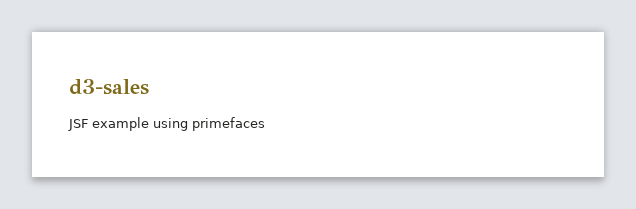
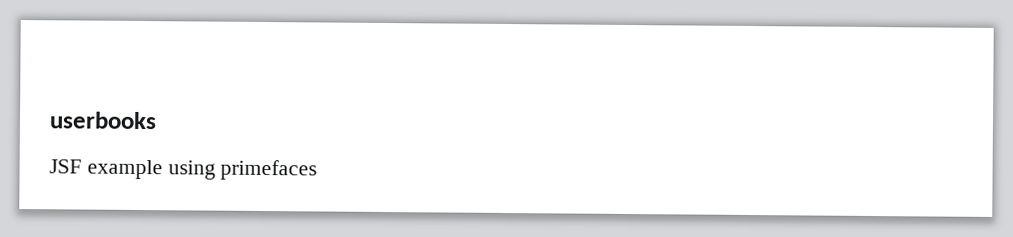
[69,79,149,95] d3-sales -> [49,111,157,130] userbooks

